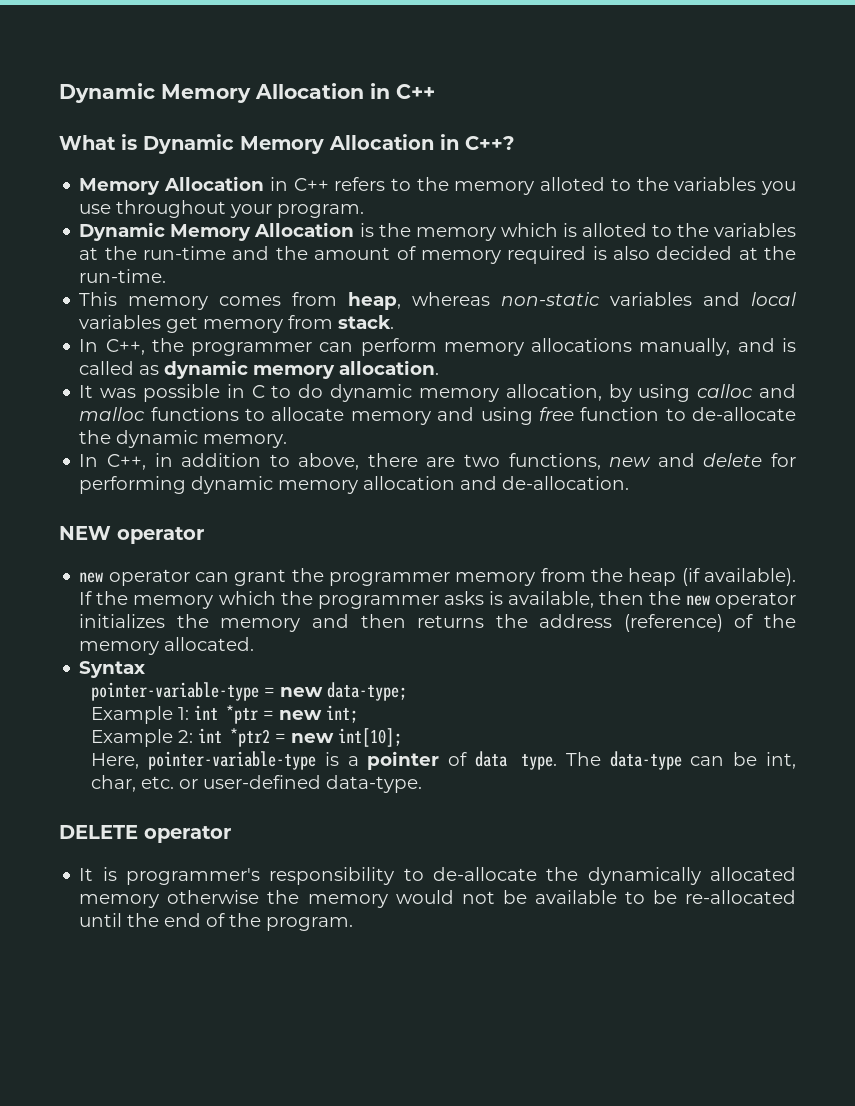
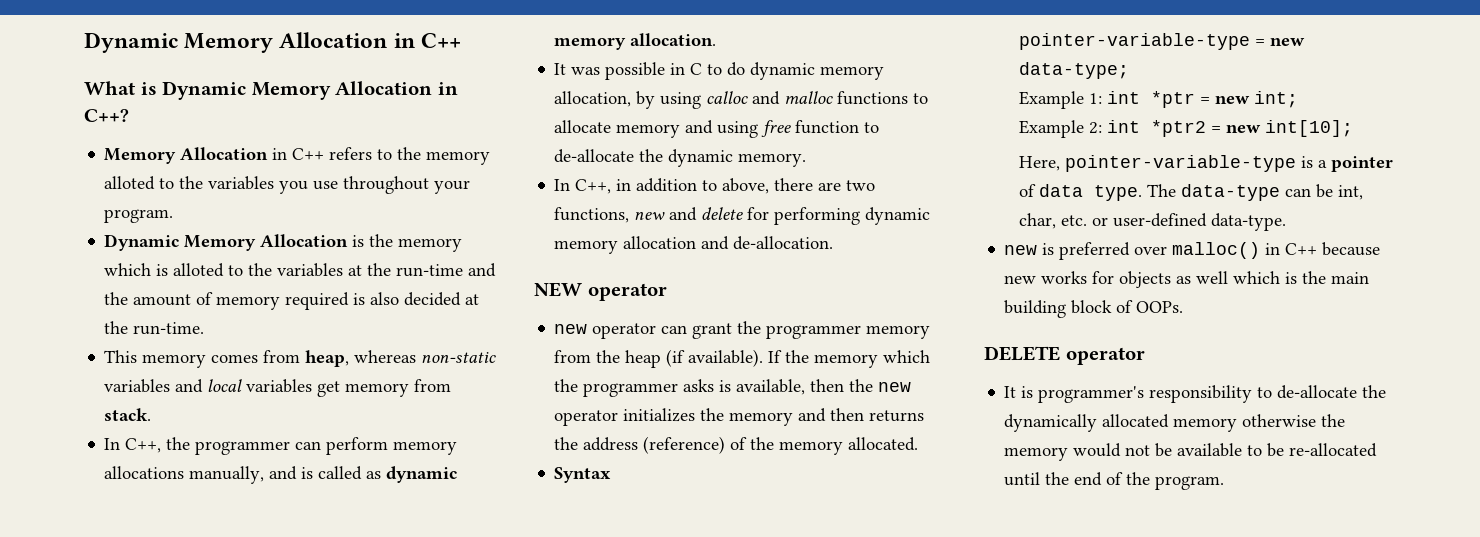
(423, 784) none -> [1004,242,1381,260] [1004,271,1370,288] [1004,300,1184,318] // new is preferred over malloc() in C++ because new works for objects as well which is the main building block of OOPs.

